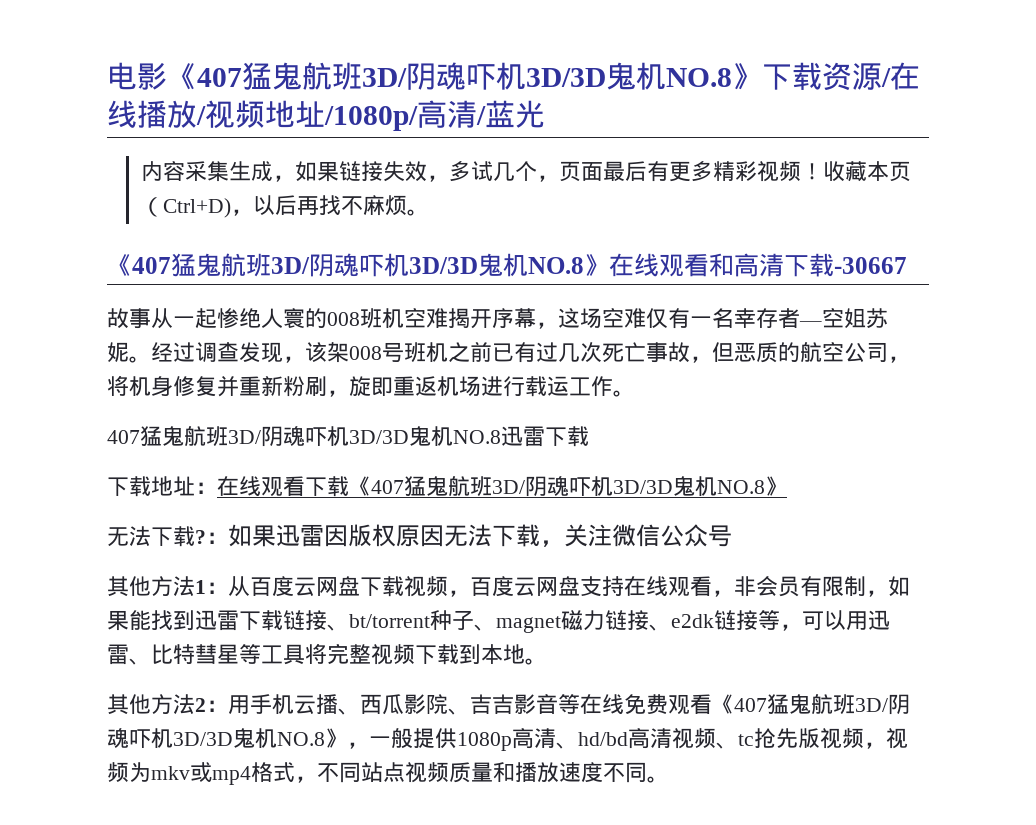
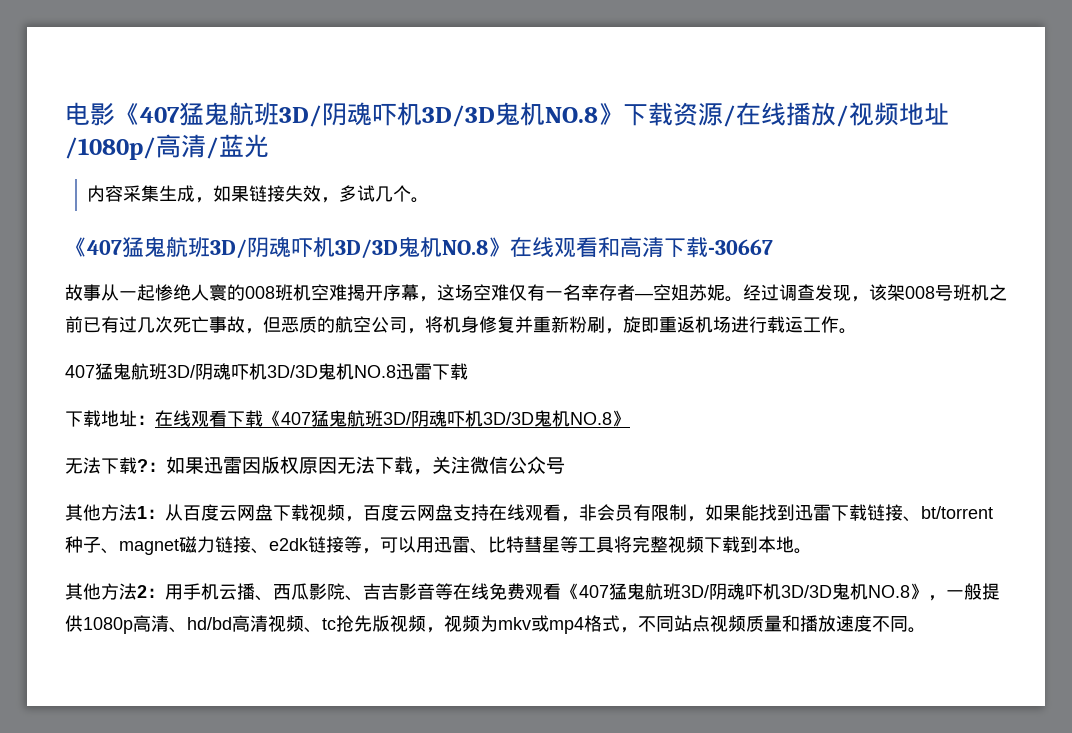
[536,161,911,182] [140,195,407,218] ，页面最后有更多精彩视频！收藏本页（Ctrl+D)，以后再找不麻烦 -> (412, 193) none

